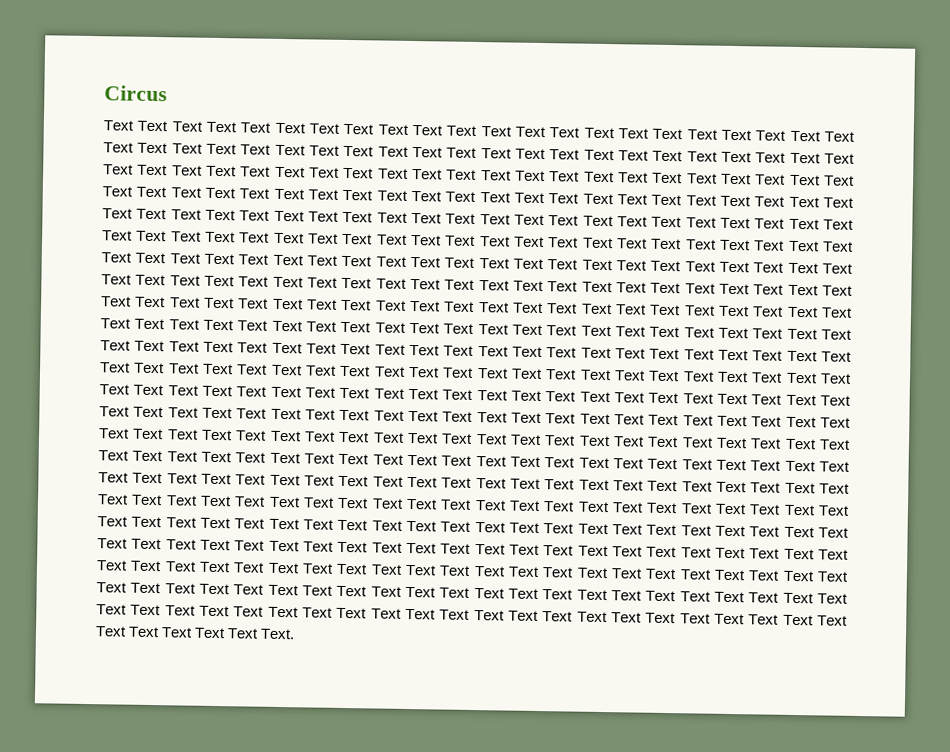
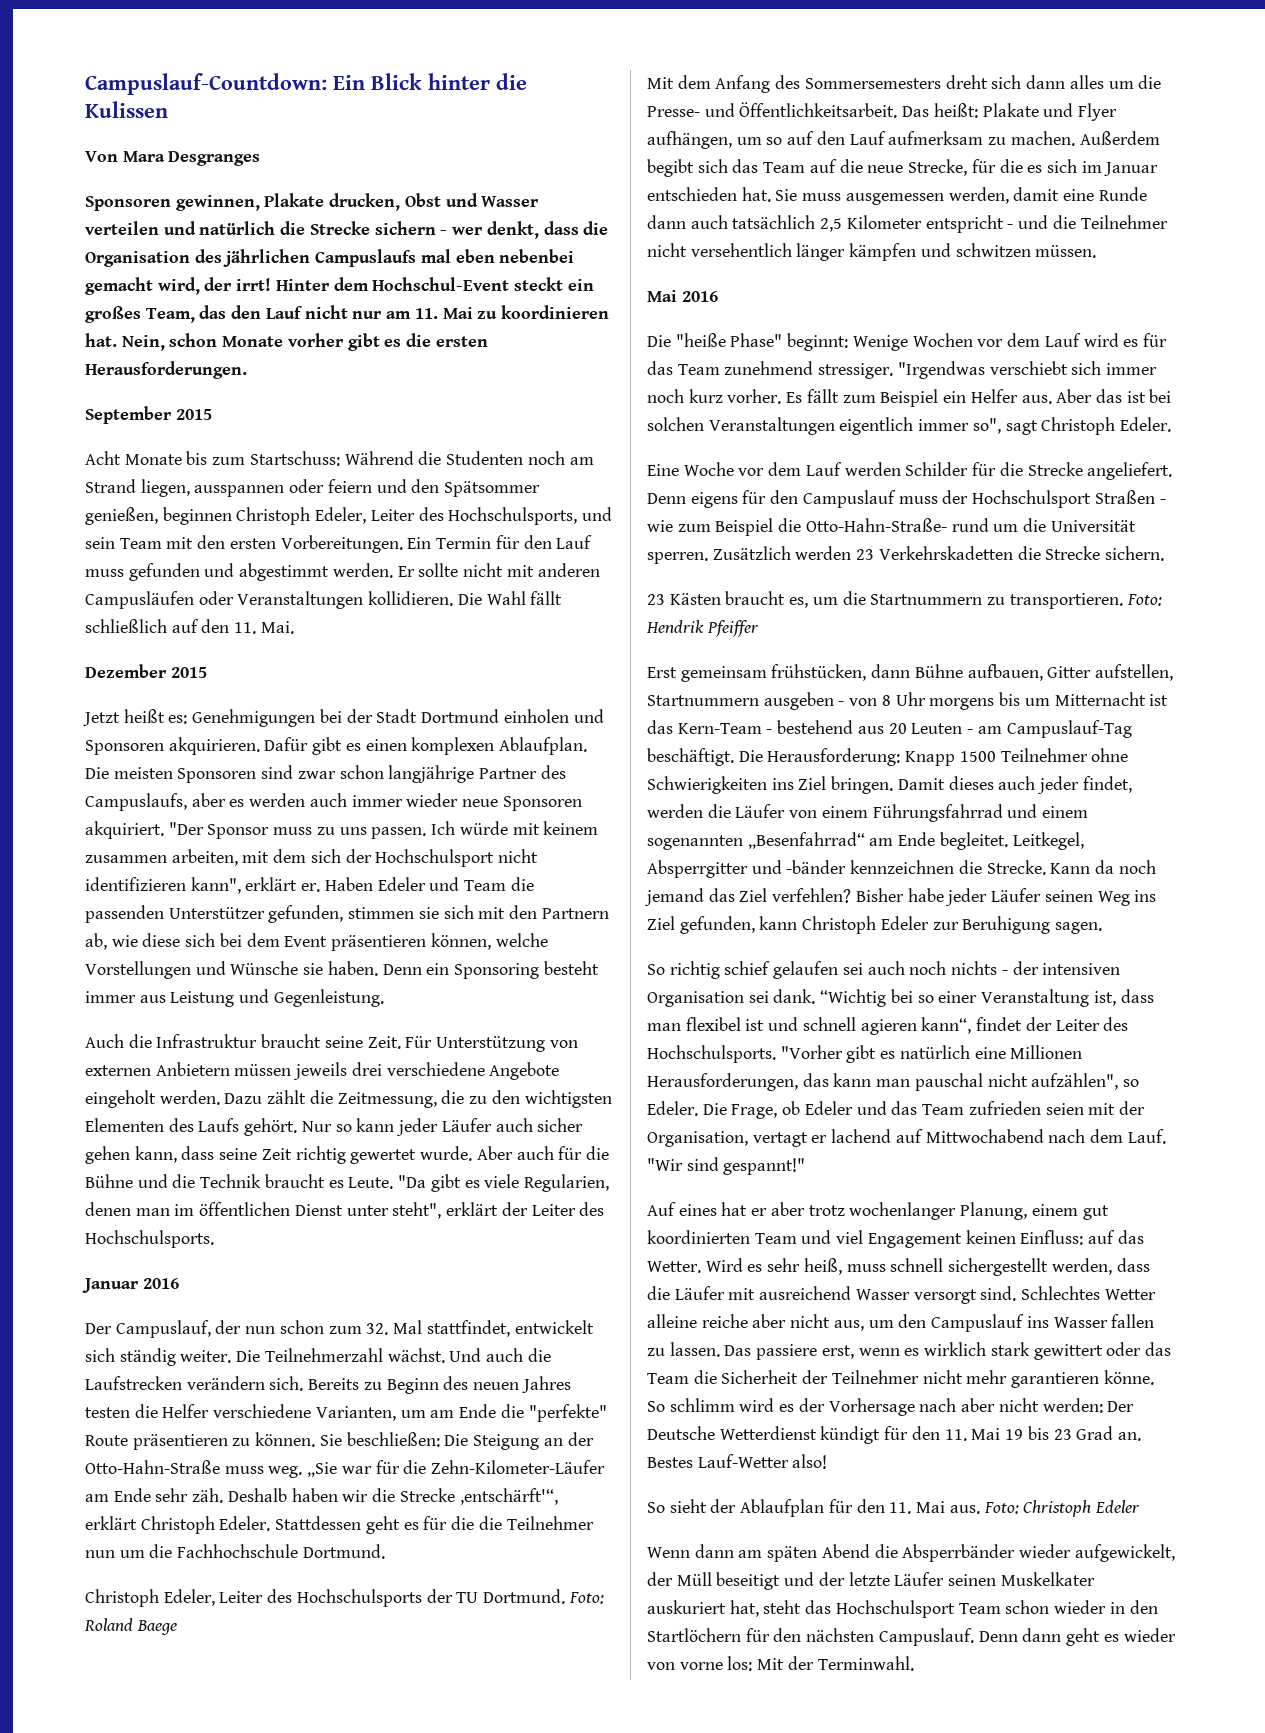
[104,85,167,102] [103,120,856,142] [103,142,856,164] [103,164,856,186] [102,186,855,208] [102,208,855,230] [102,230,855,252] [101,252,854,274] [101,274,854,296] [101,296,854,318] [100,318,853,340] [100,340,853,362] [100,362,853,384] [99,384,852,406] [99,406,852,428] [98,428,852,450] [98,450,851,472] [98,472,851,494] [97,494,851,516] [97,516,850,538] [97,538,850,560] [96,560,850,582] [96,582,849,604] [96,604,849,626] [95,626,296,640] Circus // Text Text Text Text Text Text Text Text Text Text Text Text Text Text Text Text Text Text Text Text Text Text Text Text Text Text Text Text Text Text Text Text Text Text Text Text Text Text Text Text Text Text Text Text Text Text Text Text Text Text Text Text Text Text Text Text Text Text Text Text Text Text Text Text Text Text Text Text Text Text Text Text Text Text Text Text Text Text Text Text Text Text Text Text Text Text Text Text Text Text Text Text Text Text Text Text Text Text Text Text Text Text Text Text Text Text Text Text Text Text Text Text Text Text Text Text Text Text Text Text Text Text Text Text Text Text Text Text Text Text Text Text Text Text Text Text Text Text Text Text Text Text Text Text Text Text Text Text Text Text Text Text Text Text Text Text Text Text Text Text Text Text Text Text Text Text Text Text Text Text Text Text Text Text Text Text Text Text Text Text Text Text Text Text Text Text Text Text Text Text Text Text Text Text Text Text Text Text Text Text Text Text Text Text Text Text Text Text Text Text Text Text Text Text Text Text Text Text Text Text Text Text Text Text Text Text Text Text Text Text Text Text Text Text Text Text Text Text Text Text Text Text Text Text Text Text Text Text Text Text Text Text Text Text Text Text Text Text Text Text Text Text Text Text Text Text Text Text Text Text Text Text Text Text Text Text Text Text Text Text Text Text Text Text Text Text Text Text Text Text Text Text Text Text Text Text Text Text Text Text Text Text Text Text Text Text Text Text Text Text Text Text Text Text Text Text Text Text Text Text Text Text Text Text Text Text Text Text Text Text Text Text Text Text Text Text Text Text Text Text Text Text Text Text Text Text Text Text Text Text Text Text Text Text Text Text Text Text Text Text Text Text Text Text Text Text Text Text Text Text Text Text Text Text Text Text Text Text Text Text Text Text Text Text Text Text Text Text Text Text Text Text Text Text Text Text Text Text Text Text Text Text Text Text Text Text Text Text Text Text Text Text Text Text Text Text Text Text Text Text Text Text Text Text Text Text Text Text Text Text Text Text Text Text Text Text Text Text Text Text Text Text Text Text Text Text Text Text Text Text Text Text Text Text Text Text Text Text Text Text Text Text Text Text Text Text Text Text Text Text Text Text Text Text Text Text Text Text Text Text Text Text Text Text Text Text Text Text Text Text Text Text Text Text Text Text Text Text Text Text Text Text Text Text Text Text Text Text Text Text Text Text. -> [85,73,527,95] [85,101,168,118] [85,151,261,166] [85,193,540,211] [85,221,609,239] [85,249,575,267] [85,277,594,295] [85,305,609,323] [85,333,488,351] [85,361,247,379] [85,406,212,424] [85,451,594,466] [85,479,541,497] [85,507,613,525] [85,535,593,553] [85,563,600,581] [85,591,563,609] [85,619,294,634] [85,664,207,678] [83,709,604,727] [85,737,588,755] [85,765,566,783] [85,793,582,811] [85,821,599,839] [85,849,539,867] [85,877,534,894] [85,905,609,923] [85,933,548,951] [85,961,599,979] [85,989,384,1007] [85,1034,578,1052] [85,1062,560,1080] [85,1090,612,1108] [85,1118,584,1136] [85,1146,609,1164] [85,1174,609,1192] [85,1202,605,1219] [85,1230,214,1248] [82,1278,179,1293] [85,1320,594,1338] [85,1348,551,1366] [85,1376,571,1394] [85,1404,607,1422] [85,1432,594,1450] [85,1460,606,1478] [85,1488,558,1505] [85,1516,594,1534] [85,1544,385,1559] [85,1589,604,1607] [84,1618,177,1635] [647,75,1162,93] [647,102,1118,121] [647,131,1160,149] [647,159,1159,177] [647,187,1147,205] [647,215,1168,233] [647,243,1097,261] [647,290,718,302] [647,333,1167,351] [647,361,1158,379] [647,389,1172,407] [647,417,1172,435] [647,462,1173,480] [647,490,1166,508] [647,518,1136,536] [647,546,1165,564] [647,591,1162,609] [646,620,759,637] [647,664,1174,682] [647,692,1169,710] [647,720,1132,738] [647,748,1129,766] [647,776,1132,794] [647,804,1089,822] [647,832,1084,850] [647,860,1156,878] [644,888,1157,906] [647,916,1103,934] [647,961,1121,979] [647,989,1154,1007] [647,1017,1129,1035] [647,1045,1083,1063] [647,1073,1140,1091] [647,1101,1145,1119] [647,1129,1166,1147] [647,1157,806,1175] [647,1202,1109,1220] [647,1230,1144,1248] [647,1258,1150,1276] [647,1286,1156,1304] [647,1314,1155,1332] [647,1342,1171,1360] [647,1370,1154,1388] [647,1398,1135,1416] [647,1426,1141,1444] [647,1454,828,1469] [647,1499,1140,1517] [647,1544,1175,1562] [647,1572,1095,1590] [647,1600,1158,1618] [647,1628,1176,1646] [647,1656,914,1671] Campuslauf-Countdown: Ein Blick hinter die Kulissen // Von Mara Desgranges // Sponsoren gewinnen, Plakate drucken, Obst und Wasser verteilen und natürlich die Strecke sichern - wer denkt, dass die Organisation des jährlichen Campuslaufs mal eben nebenbei gemacht wird, der irrt! Hinter dem Hochschul-Event steckt ein großes Team, das den Lauf nicht nur am 11. Mai zu koordinieren hat. Nein, schon Monate vorher gibt es die ersten Herausforderungen. // September 2015 // Acht Monate bis zum Startschuss: Während die Studenten noch am Strand liegen, ausspannen oder feiern und den Spätsommer genießen, beginnen Christoph Edeler, Leiter des Hochschulsports, und sein Team mit den ersten Vorbereitungen. Ein Termin für den Lauf muss gefunden und abgestimmt werden. Er sollte nicht mit anderen Campusläufen oder Veranstaltungen kollidieren. Die Wahl fällt schließlich auf den 11. Mai. // Dezember 2015 // Jetzt heißt es: Genehmigungen bei der Stadt Dortmund einholen und Sponsoren akquirieren. Dafür gibt es einen komplexen Ablaufplan. Die meisten Sponsoren sind zwar schon langjährige Partner des Campuslaufs, aber es werden auch immer wieder neue Sponsoren akquiriert. "Der Sponsor muss zu uns passen. Ich würde mit keinem zusammen arbeiten, mit dem sich der Hochschulsport nicht identifizieren kann", erklärt er. Haben Edeler und Team die passenden Unterstützer gefunden, stimmen sie sich mit den Partnern ab, wie diese sich bei dem Event präsentieren können, welche Vorstellungen und Wünsche sie haben. Denn ein Sponsoring besteht immer aus Leistung und Gegenleistung. // Auch die Infrastruktur braucht seine Zeit. Für Unterstützung von externen Anbietern müssen jeweils drei verschiedene Angebote eingeholt werden. Dazu zählt die Zeitmessung, die zu den wichtigsten Elementen des Laufs gehört. Nur so kann jeder Läufer auch sicher gehen kann, dass seine Zeit richtig gewertet wurde. Aber auch für die Bühne und die Technik braucht es Leute. "Da gibt es viele Regularien, denen man im öffentlichen Dienst unter steht", erklärt der Leiter des Hochschulsports. // Januar 2016 // Der Campuslauf, der nun schon zum 32. Mal stattfindet, entwickelt sich ständig weiter. Die Teilnehmerzahl wächst. Und auch die Laufstrecken verändern sich. Bereits zu Beginn des neuen Jahres testen die Helfer verschiedene Varianten, um am Ende die "perfekte" Route präsentieren zu können. Sie beschließen: Die Steigung an der Otto-Hahn-Straße muss weg. „Sie war für die Zehn-Kilometer-Läufer am Ende sehr zäh. Deshalb haben wir die Strecke ,entschärft'“, erklärt Christoph Edeler. Stattdessen geht es für die die Teilnehmer nun um die Fachhochschule Dortmund. // Christoph Edeler, Leiter des Hochschulsports der TU Dortmund. Foto: Roland Baege // Mit dem Anfang des Sommersemesters dreht sich dann alles um die Presse- und Öffentlichkeitsarbeit. Das heißt: Plakate und Flyer aufhängen, um so auf den Lauf aufmerksam zu machen. Außerdem begibt sich das Team auf die neue Strecke, für die es sich im Januar entschieden hat. Sie muss ausgemessen werden, damit eine Runde dann auch tatsächlich 2,5 Kilometer entspricht - und die Teilnehmer nicht versehentlich länger kämpfen und schwitzen müssen. // Mai 2016 // Die "heiße Phase" beginnt: Wenige Wochen vor dem Lauf wird es für das Team zunehmend stressiger. "Irgendwas verschiebt sich immer noch kurz vorher. Es fällt zum Beispiel ein Helfer aus. Aber das ist bei solchen Veranstaltungen eigentlich immer so", sagt Christoph Edeler. // Eine Woche vor dem Lauf werden Schilder für die Strecke angeliefert. Denn eigens für den Campuslauf muss der Hochschulsport Straßen - wie zum Beispiel die Otto-Hahn-Straße- rund um die Universität sperren. Zusätzlich werden 23 Verkehrskadetten die Strecke sichern. // 23 Kästen braucht es, um die Startnummern zu transportieren. Foto: Hendrik Pfeiffer // Erst gemeinsam frühstücken, dann Bühne aufbauen, Gitter aufstellen, Startnummern ausgeben - von 8 Uhr morgens bis um Mitternacht ist das Kern-Team - bestehend aus 20 Leuten - am Campuslauf-Tag beschäftigt. Die Herausforderung: Knapp 1500 Teilnehmer ohne Schwierigkeiten ins Ziel bringen. Damit dieses auch jeder findet, werden die Läufer von einem Führungsfahrrad und einem sogenannten „Besenfahrrad“ am Ende begleitet. Leitkegel, Absperrgitter und -bänder kennzeichnen die Strecke. Kann da noch jemand das Ziel verfehlen? Bisher habe jeder Läufer seinen Weg ins Ziel gefunden, kann Christoph Edeler zur Beruhigung sagen. // So richtig schief gelaufen sei auch noch nichts - der intensiven Organisation sei dank. “Wichtig bei so einer Veranstaltung ist, dass man flexibel ist und schnell agieren kann“, findet der Leiter des Hochschulsports. "Vorher gibt es natürlich eine Millionen Herausforderungen, das kann man pauschal nicht aufzählen", so Edeler. Die Frage, ob Edeler und das Team zufrieden seien mit der Organisation, vertagt er lachend auf Mittwochabend nach dem Lauf. "Wir sind gespannt!" // Auf eines hat er aber trotz wochenlanger Planung, einem gut koordinierten Team und viel Engagement keinen Einfluss: auf das Wetter. Wird es sehr heiß, muss schnell sichergestellt werden, dass die Läufer mit ausreichend Wasser versorgt sind. Schlechtes Wetter alleine reiche aber nicht aus, um den Campuslauf ins Wasser fallen zu lassen. Das passiere erst, wenn es wirklich stark gewittert oder das Team die Sicherheit der Teilnehmer nicht mehr garantieren könne. So schlimm wird es der Vorhersage nach aber nicht werden: Der Deutsche Wetterdienst kündigt für den 11. Mai 19 bis 23 Grad an. Bestes Lauf-Wetter also! // So sieht der Ablaufplan für den 11. Mai aus. Foto: Christoph Edeler // Wenn dann am späten Abend die Absperrbänder wieder aufgewickelt, der Müll beseitigt und der letzte Läufer seinen Muskelkater auskuriert hat, steht das Hochschulsport Team schon wieder in den Startlöchern für den nächsten Campuslauf. Denn dann geht es wieder von vorne los: Mit der Terminwahl.

